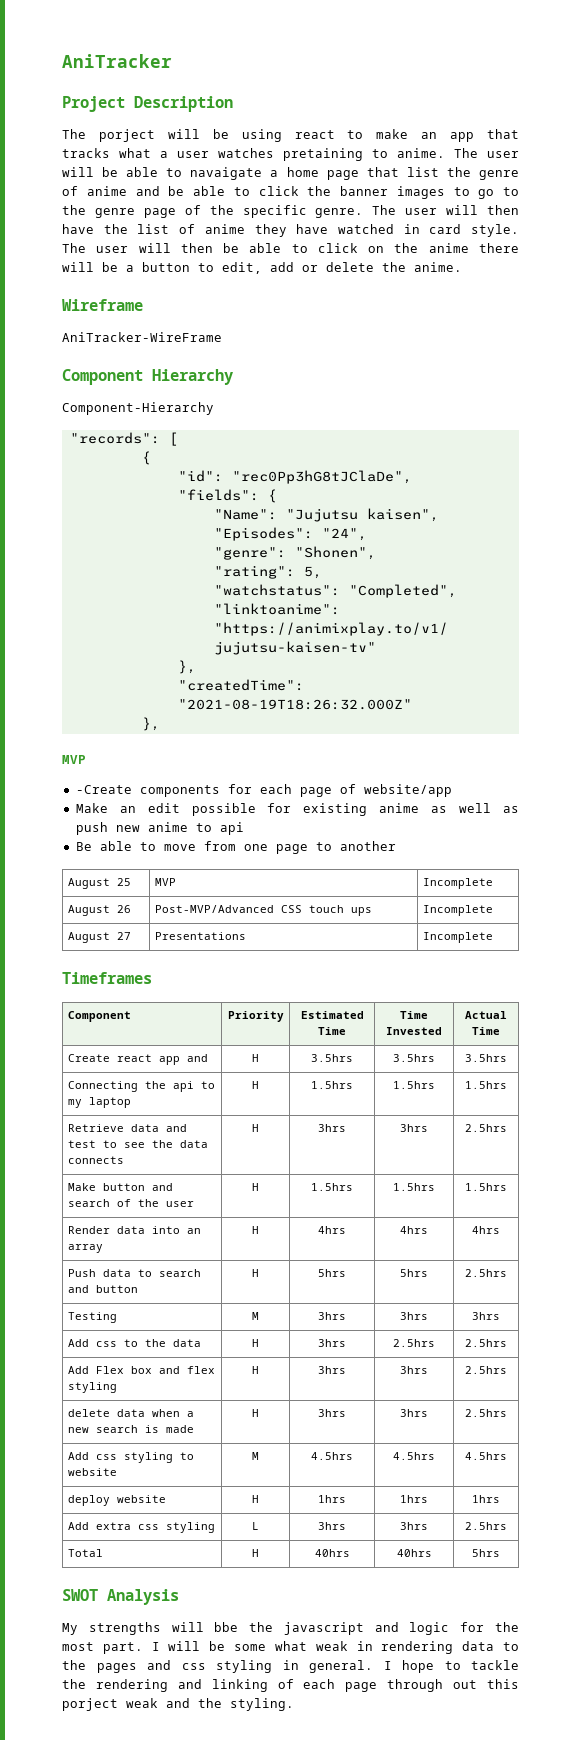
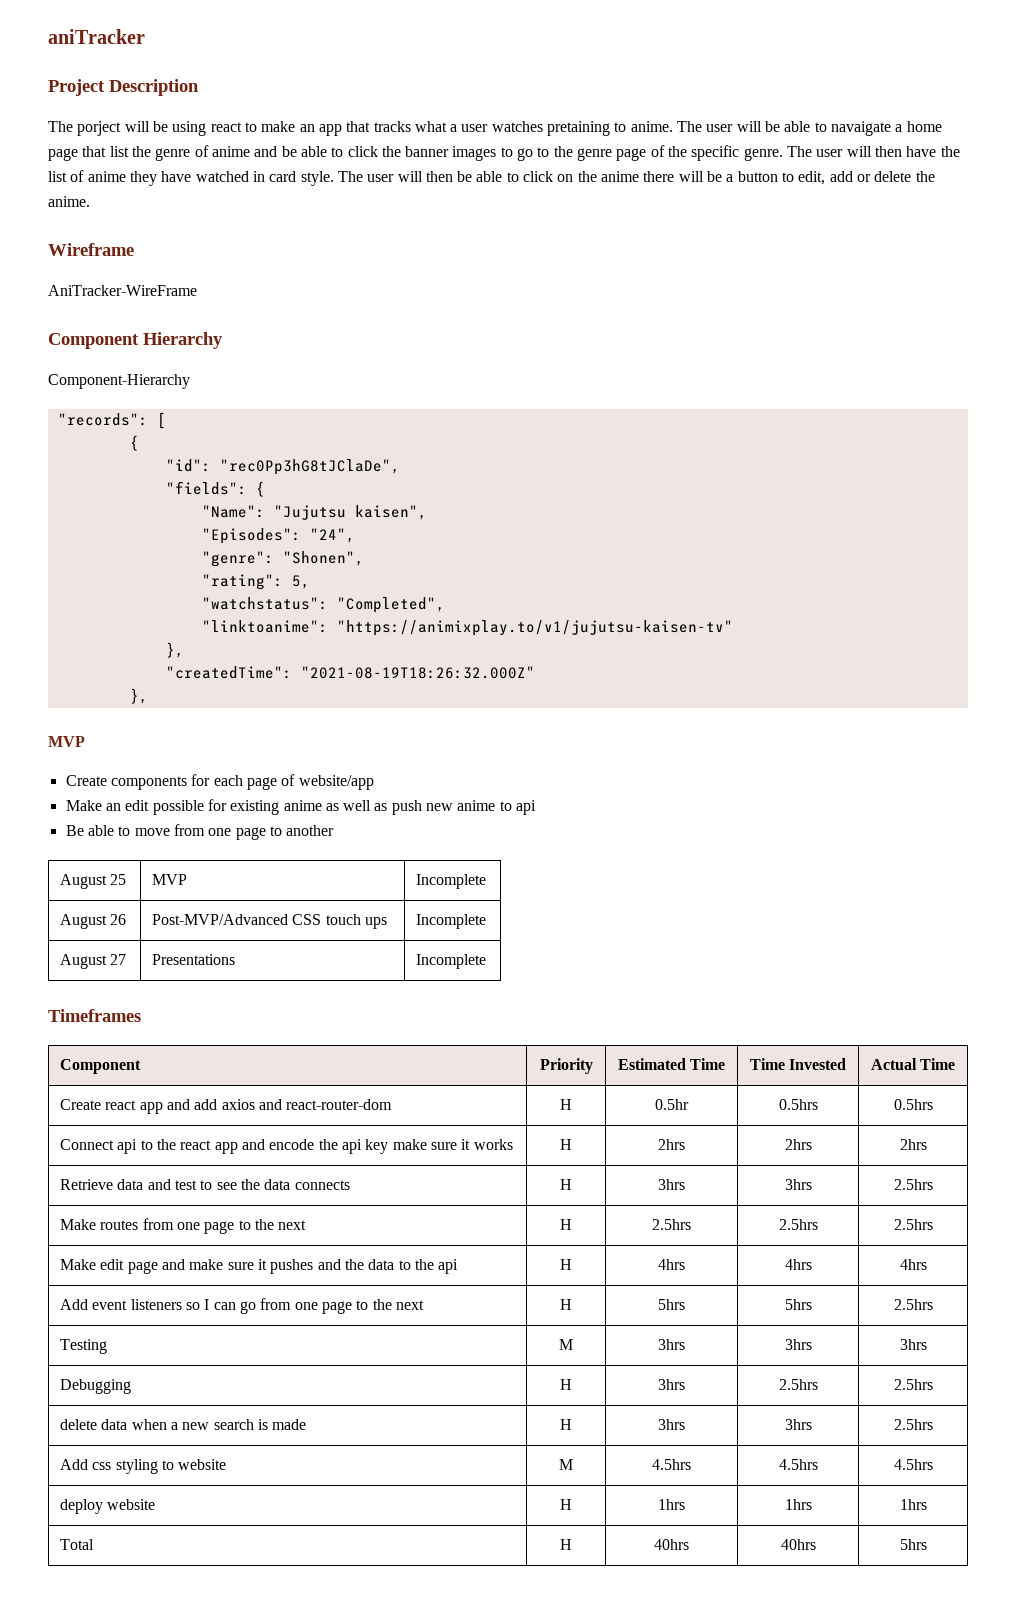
[62,54,172,68] AniTracker -> [48,29,145,44] aniTracker
[75,785,132,794] -Create -> [65,775,107,786] Create
[252,1054,259,1062] [311,1054,353,1062] [393,1054,435,1062] [465,1054,507,1062] [67,1081,215,1092] [67,1097,131,1108] [252,1081,259,1089] [311,1081,353,1089] [393,1081,435,1089] [465,1081,507,1089] | H | 3.5hrs | 3.5hrs | 3.5hrs // Connecting the api to my laptop | H | 1.5hrs | 1.5hrs | 1.5hrs -> [194,1099,393,1110] [560,1099,572,1110] [655,1099,689,1110] [778,1099,818,1110] [893,1099,933,1110] [60,1139,513,1154] [560,1139,572,1150] [658,1139,685,1150] [784,1139,812,1150] [899,1139,927,1150] add axios and react-router-dom | H | 0.5hr | 0.5hrs | 0.5hrs // Connect api to the react app and encode the api key make sure it works | H | 2hrs | 2hrs | 2hrs
[102,1183,173,1191] [67,1199,194,1207] [252,1183,259,1191] [311,1183,353,1191] [393,1183,435,1191] [465,1183,507,1191] [67,1226,201,1234] [67,1244,103,1253] [252,1226,259,1234] [318,1226,346,1234] [400,1226,428,1234] [472,1226,500,1234] [67,1269,201,1277] [67,1285,138,1293] button and search of the user | H | 1.5hrs | 1.5hrs | 1.5hrs // Render data into an array | H | 4hrs | 4hrs | 4hrs // Push data to search and button -> [100,1218,307,1234] [560,1219,572,1230] [652,1219,691,1230] [778,1219,818,1230] [893,1219,933,1230] [60,1259,459,1274] [560,1259,572,1270] [658,1259,685,1270] [784,1259,812,1270] [899,1259,927,1270] [60,1298,424,1314] routes from one page to the next | H | 2.5hrs | 2.5hrs | 2.5hrs // Make edit page and make sure it pushes and the data to the api | H | 4hrs | 4hrs | 4hrs // Add event listeners so I can go from one page to the next
[67,1339,201,1347] Add css to the data -> [60,1379,132,1394] Debugging
[67,1366,215,1374] [67,1382,117,1393] [252,1366,259,1374] [318,1366,346,1374] [400,1366,428,1374] [465,1366,507,1374] // Add Flex box and flex styling | H | 3hrs | 3hrs | 2.5hrs -> (933, 1384) none
[67,1522,215,1533] [252,1522,259,1530] [318,1522,346,1530] [400,1522,428,1530] [465,1522,507,1530] // Add extra css styling | L | 3hrs | 3hrs | 2.5hrs -> (927, 1504) none
[62,1589,179,1605] [62,1622,519,1635] [62,1641,519,1654] [62,1660,519,1673] [62,1679,520,1692] [62,1698,294,1711] // SWOT Analysis // My strengths will bbe the javascript and logic for the most part. I will be some what weak in rendering data to the pages and css styling in general. I hope to tackle the rendering and linking of each page through out this porject weak and the styling. -> (927, 1544) none

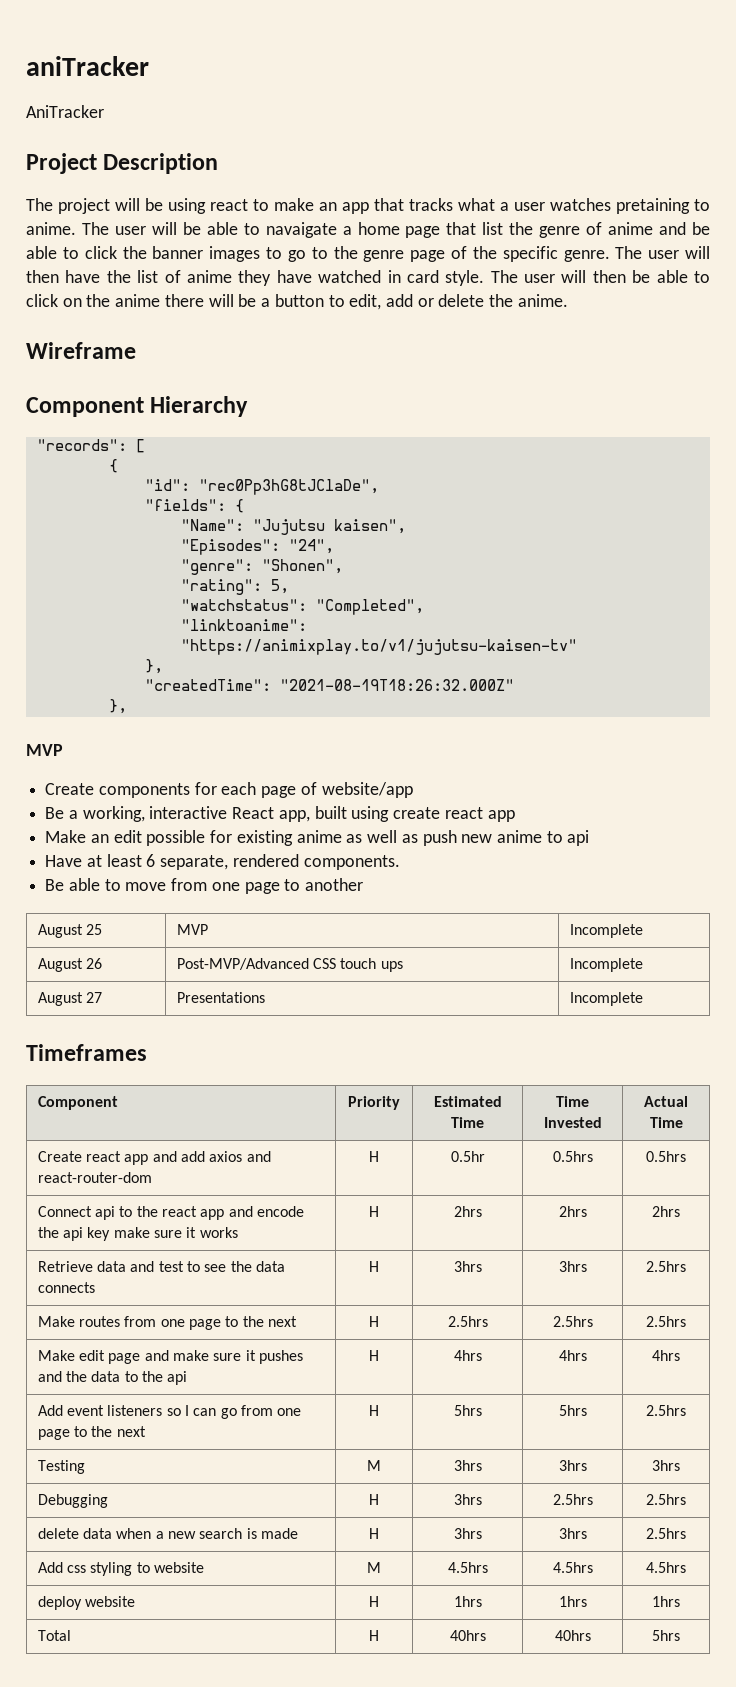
(145, 36) none -> [26,105,104,118] // AniTracker
[77,121,122,136] porject -> [58,198,110,214] project
[48,285,197,296] // AniTracker-WireFrame -> (136, 350) none
[48,374,190,389] // Component-Hierarchy -> (249, 406) none
(374, 782) none -> [45,806,515,822] // Be a working, interactive React app, built using create react app
(537, 807) none -> [45,854,400,870] // Have at least 6 separate, rendered components.

